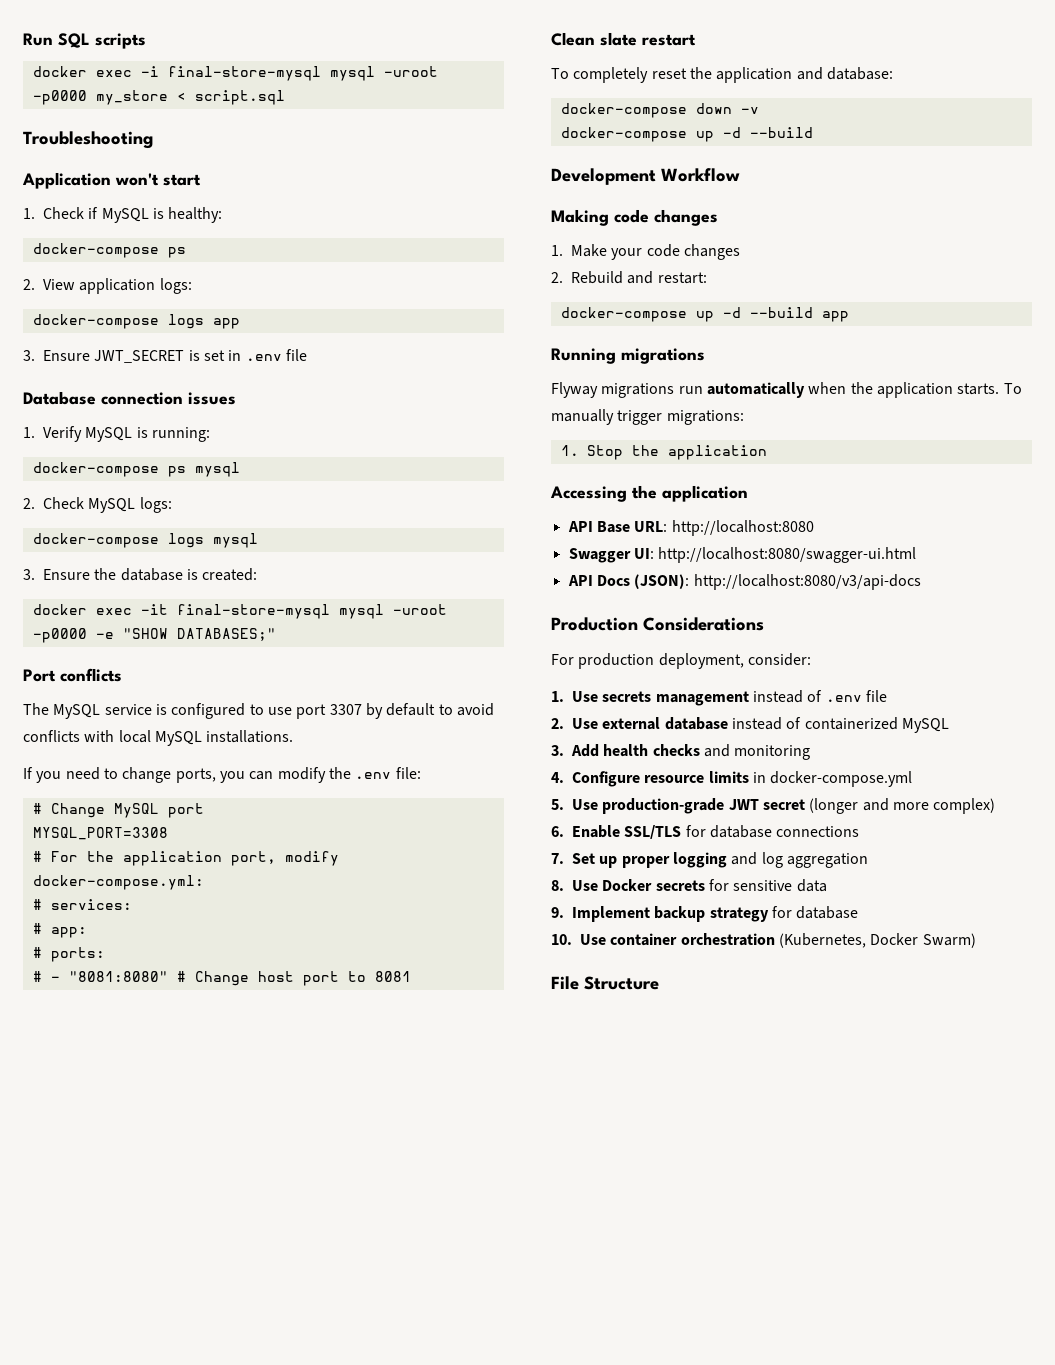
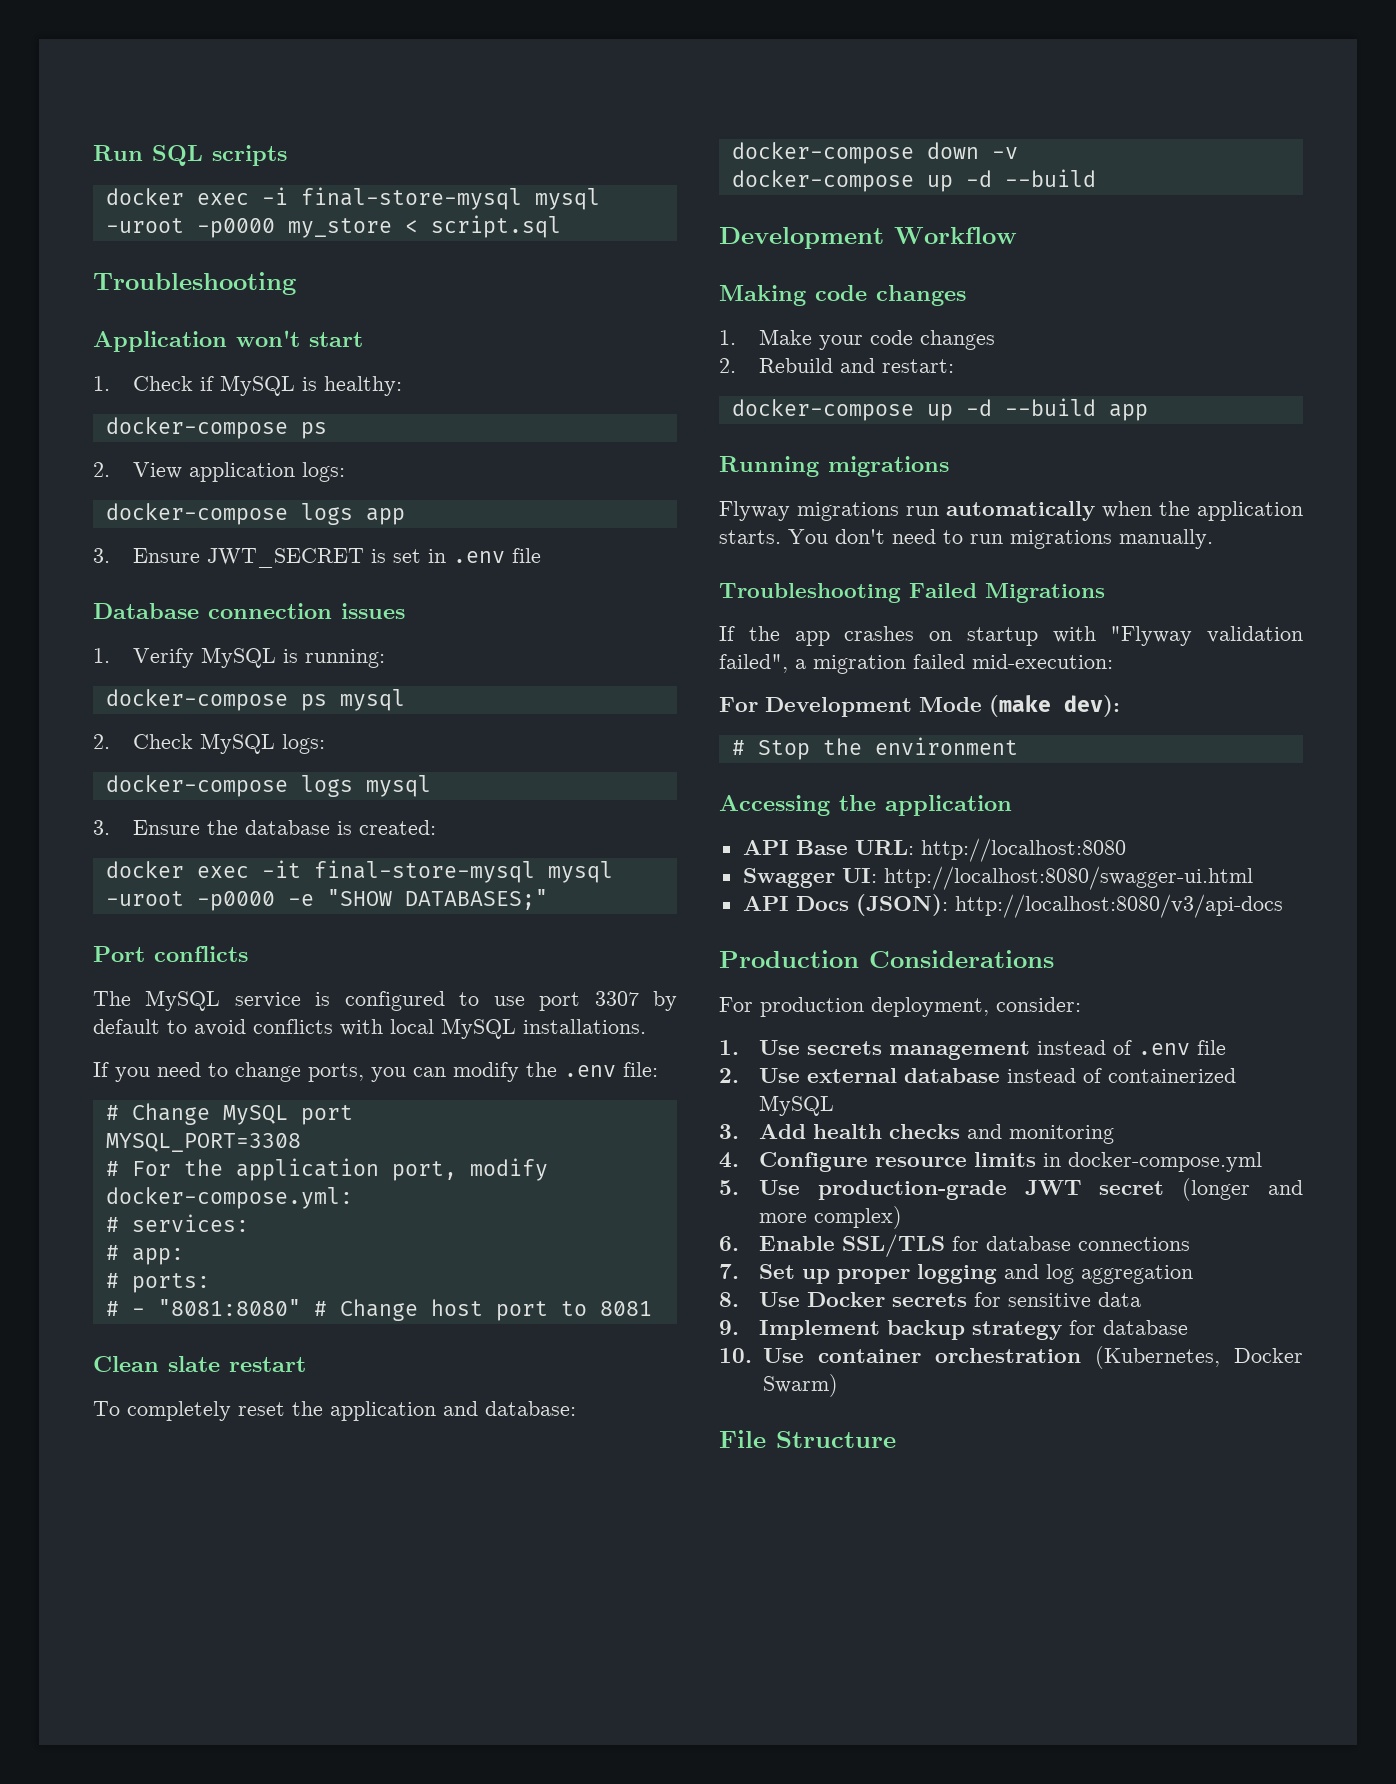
[1003,383,1022,394] [551,409,744,425] [560,445,579,456] To manually trigger migrations: // 1. -> [788,529,1213,549] [719,583,1105,603] [719,626,1303,646] [719,654,1113,674] [719,695,1120,717] [731,740,745,755] You don't need to run migrations manually. // Troubleshooting Failed Migrations // If the app crashes on startup with "Flyway validation failed", a migration failed mid-execution: // For Development Mode (make dev): // #
[667,445,767,460] application -> [874,737,1018,755] environment

